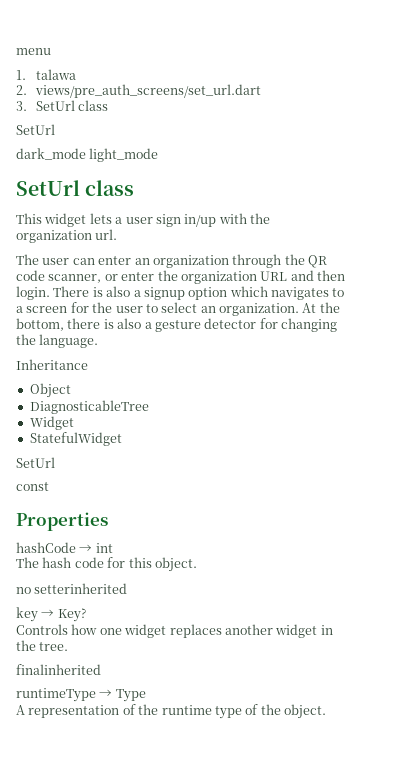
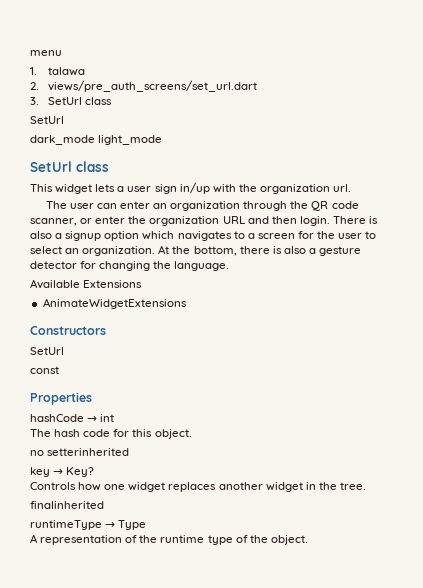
[16,359,88,370] [29,383,71,398] [29,400,149,414] [29,416,74,430] [29,432,122,446] Inheritance // Object // DiagnosticableTree // Widget // StatefulWidget -> [30,279,143,289] [42,298,187,309] [30,326,106,335] Available Extensions // AnimateWidgetExtensions // Constructors

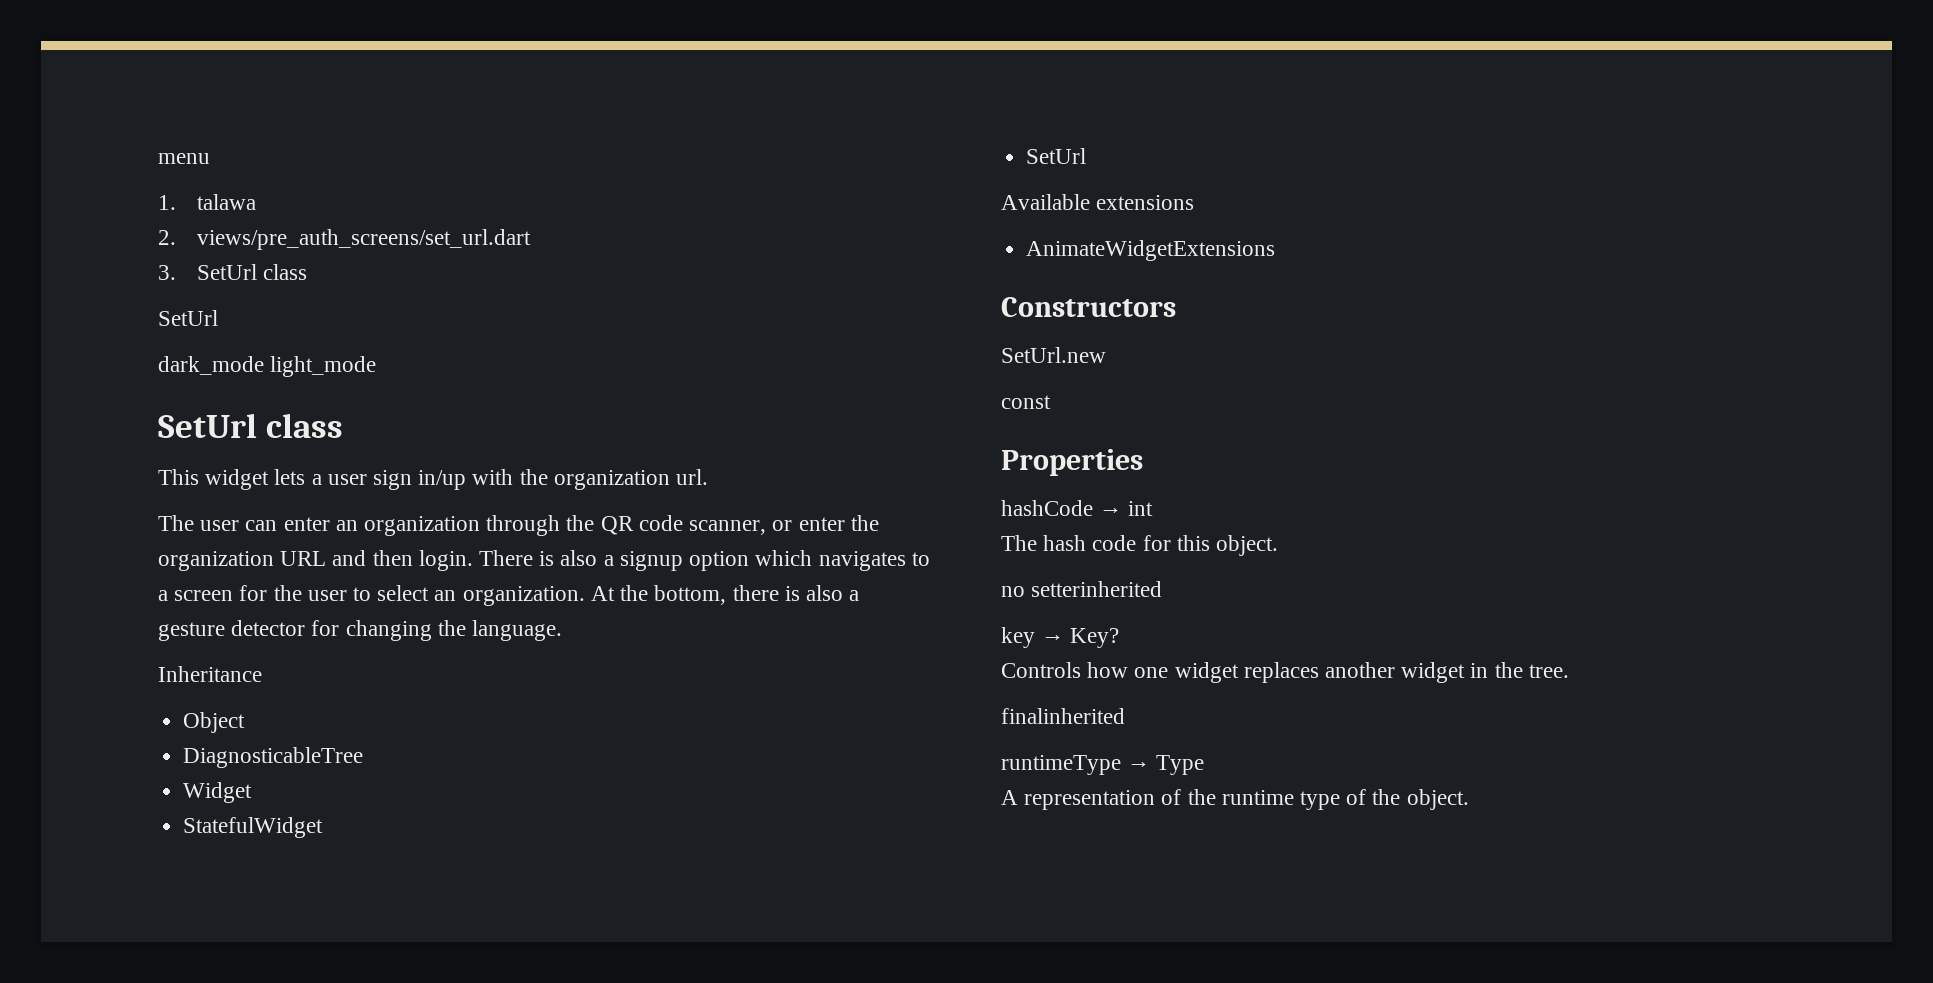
(230, 266) none -> [158,666,262,682] [183,712,246,733] [183,747,364,768] [183,782,253,803] [183,817,324,838] [1026,148,1087,164] // Inheritance // Object // DiagnosticableTree // Widget // StatefulWidget // SetUrl
[83,280,143,288] Extensions -> [1096,195,1195,210] extensions
[30,347,64,355] SetUrl -> [1001,347,1106,363] SetUrl.new

